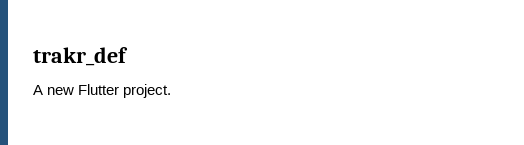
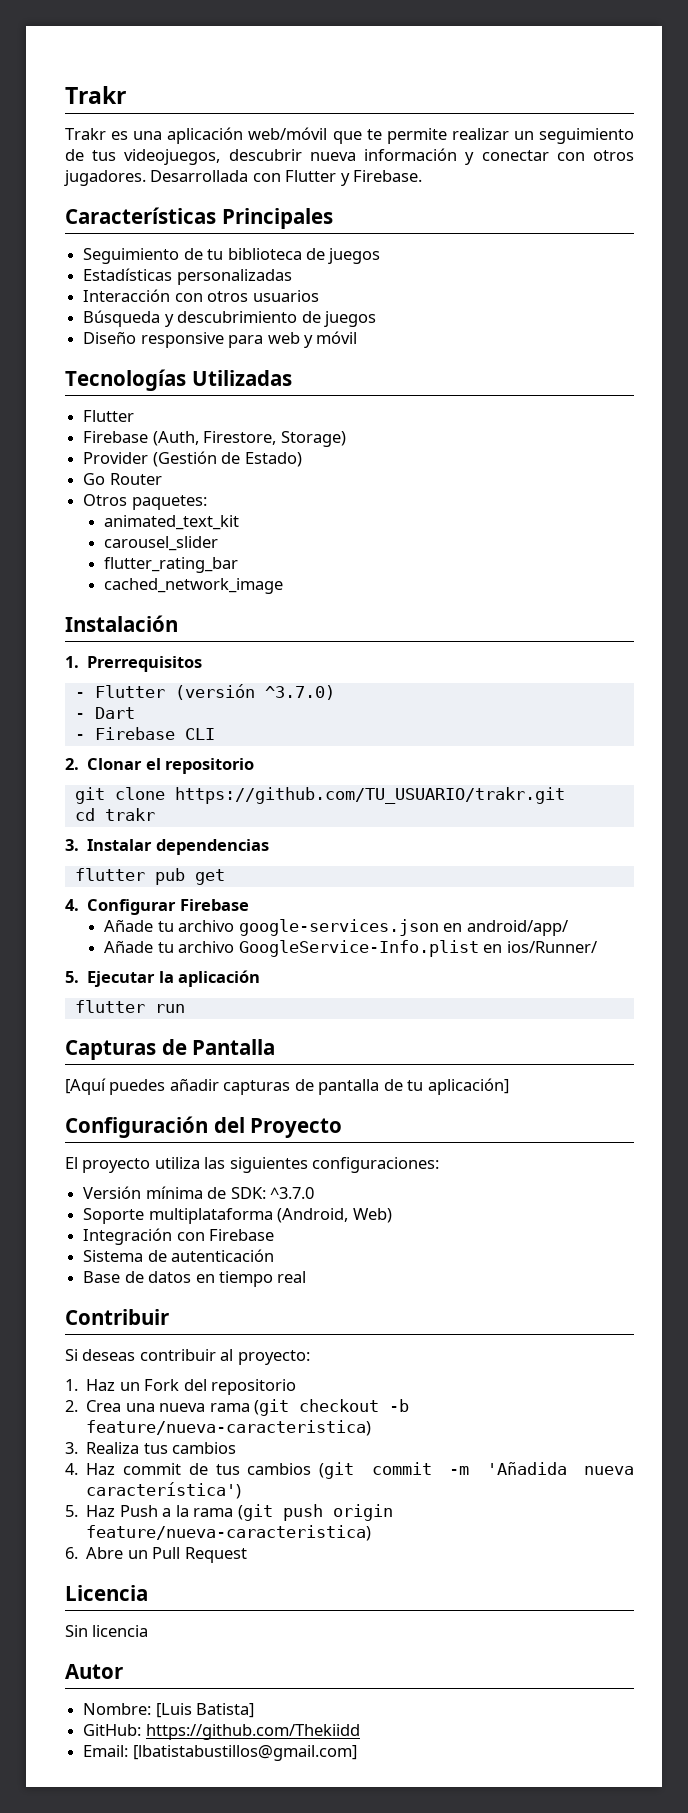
[33,47,128,66] [33,84,172,98] trakr_def // A new Flutter project. -> [65,86,126,104] [65,127,635,144] [65,148,634,165] [64,170,423,186] [65,207,333,229] [83,248,381,264] [83,268,292,285] [83,289,319,302] [83,310,376,327] [83,331,358,348] [65,369,292,391] [83,410,135,422] [83,431,346,447] [83,451,302,467] [83,473,162,485] [83,494,207,510] [104,515,240,530] [104,536,219,551] [104,557,239,573] [104,578,284,594] [65,615,178,632] [65,656,203,672] [74,684,335,700] [74,707,135,719] [74,727,215,740] [65,758,255,774] [74,787,565,804] [74,808,155,821] [65,839,269,855] [74,868,225,885] [65,899,249,915] [104,919,568,936] [104,940,597,957] [65,970,261,987] [74,1000,185,1013] [65,1039,276,1060] [65,1078,509,1095] [65,1116,343,1138] [65,1157,440,1173] [83,1186,314,1199] [83,1208,392,1224] [83,1228,275,1245] [83,1249,275,1262] [83,1271,307,1287] [65,1309,169,1325] [65,1349,310,1365] [65,1379,297,1395] [65,1399,410,1416] [86,1420,372,1436] [65,1442,237,1454] [65,1462,634,1479] [86,1482,242,1499] [65,1504,393,1521] [86,1525,372,1541] [65,1547,247,1563] [65,1585,148,1601] [65,1625,149,1637] [65,1664,123,1679] [83,1703,255,1718] [83,1724,360,1740] [83,1745,357,1761] Trakr // Trakr es una aplicación web/móvil que te permite realizar un seguimiento de tus videojuegos, descubrir nueva información y conectar con otros jugadores. Desarrollada con Flutter y Firebase. // Características Principales // Seguimiento de tu biblioteca de juegos // Estadísticas personalizadas // Interacción con otros usuarios // Búsqueda y descubrimiento de juegos // Diseño responsive para web y móvil // Tecnologías Utilizadas // Flutter // Firebase (Auth, Firestore, Storage) // Provider (Gestión de Estado) // Go Router // Otros paquetes: // animated_text_kit // carousel_slider // flutter_rating_bar // cached_network_image // Instalación // 1. Prerrequisitos // - Flutter (versión ^3.7.0) // - Dart // - Firebase CLI // 2. Clonar el repositorio // git clone https://github.com/TU_USUARIO/trakr.git // cd trakr // 3. Instalar dependencias // flutter pub get // 4. Configurar Firebase // Añade tu archivo google-services.json en android/app/ // Añade tu archivo GoogleService-Info.plist en ios/Runner/ // 5. Ejecutar la aplicación // flutter run // Capturas de Pantalla // [Aquí puedes añadir capturas de pantalla de tu aplicación] // Configuración del Proyecto // El proyecto utiliza las siguientes configuraciones: // Versión mínima de SDK: ^3.7.0 // Soporte multiplataforma (Android, Web) // Integración con Firebase // Sistema de autenticación // Base de datos en tiempo real // Contribuir // Si deseas contribuir al proyecto: // 1. Haz un Fork del repositorio // 2. Crea una nueva rama (git checkout -b feature/nueva-caracteristica) // 3. Realiza tus cambios // 4. Haz commit de tus cambios (git commit -m 'Añadida nueva característica') // 5. Haz Push a la rama (git push origin feature/nueva-caracteristica) // 6. Abre un Pull Request // Licencia // Sin licencia // Autor // Nombre: [Luis Batista] // GitHub: https://github.com/Thekiidd // Email: [lbatistabustillos@gmail.com]

